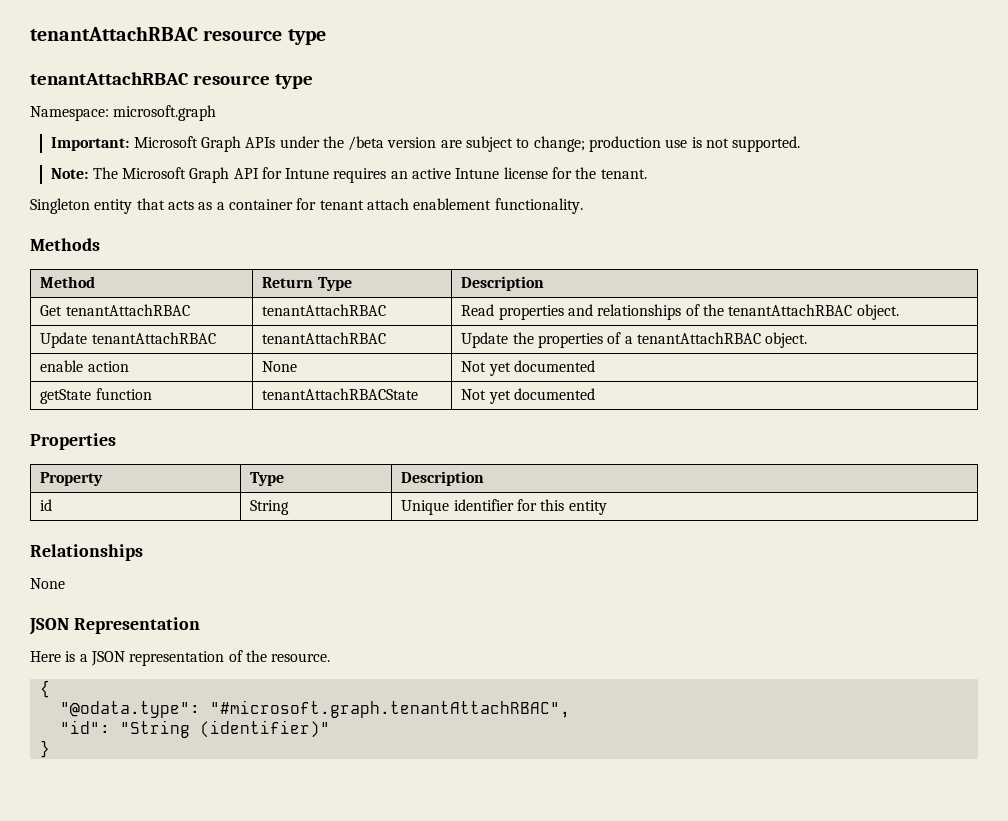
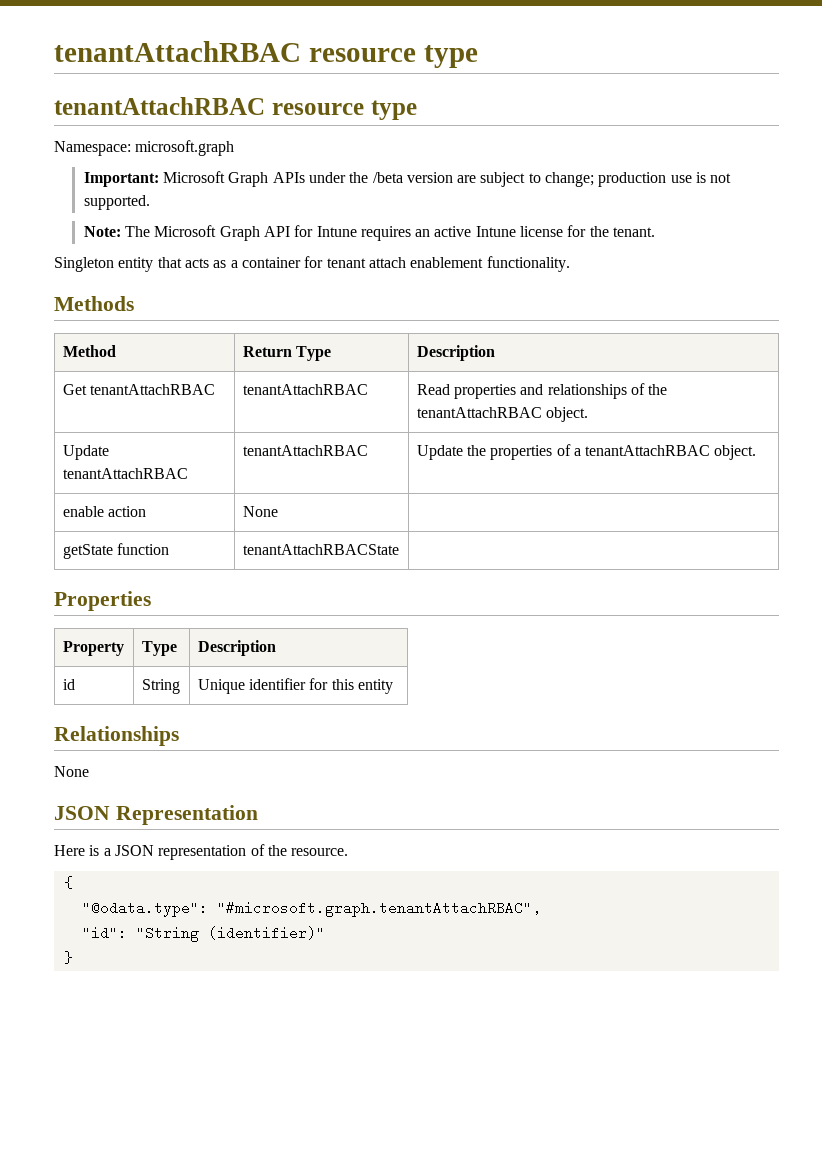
[461,360,595,376] Not yet documented -> (278, 511) none
[461,388,595,404] Not yet documented -> (399, 549) none

